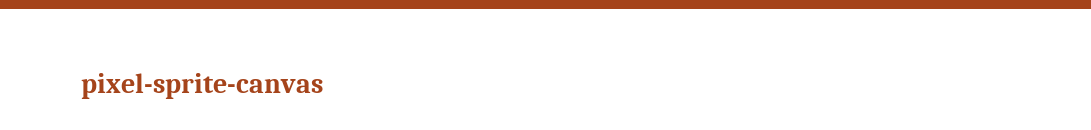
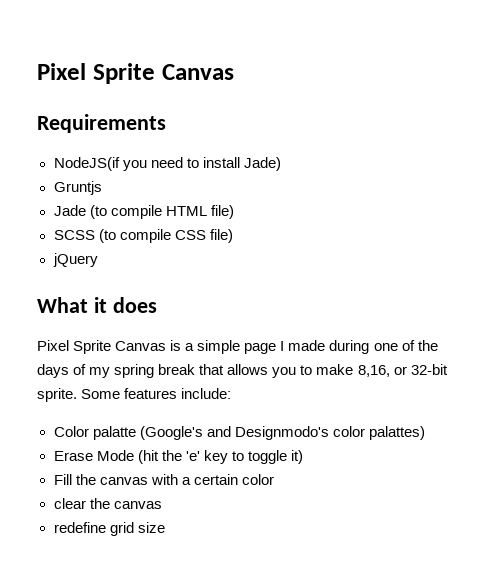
[81,73,323,99] pixel-sprite-canvas -> [37,63,234,84] [37,114,166,133] [53,157,281,171] [53,181,102,195] [53,205,234,219] [53,229,233,243] [52,253,98,267] [37,297,157,313] [37,340,438,354] [37,364,448,378] [37,388,232,402] [53,426,425,440] [53,450,303,464] [53,474,274,485] [53,498,162,509] [53,522,165,536] Pixel Sprite Canvas // Requirements // NodeJS(if you need to install Jade) // Gruntjs // Jade (to compile HTML file) // SCSS (to compile CSS file) // jQuery // What it does // Pixel Sprite Canvas is a simple page I made during one of the days of my spring break that allows you to make 8,16, or 32-bit sprite. Some features include: // Color palatte (Google's and Designmodo's color palattes) // Erase Mode (hit the 'e' key to toggle it) // Fill the canvas with a certain color // clear the canvas // redefine grid size

